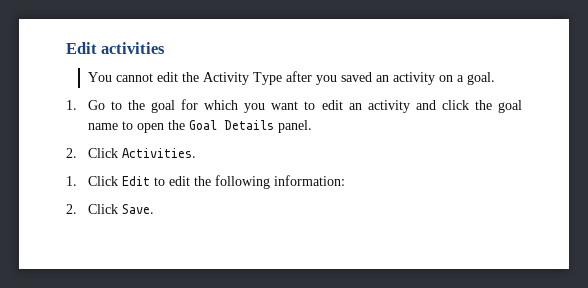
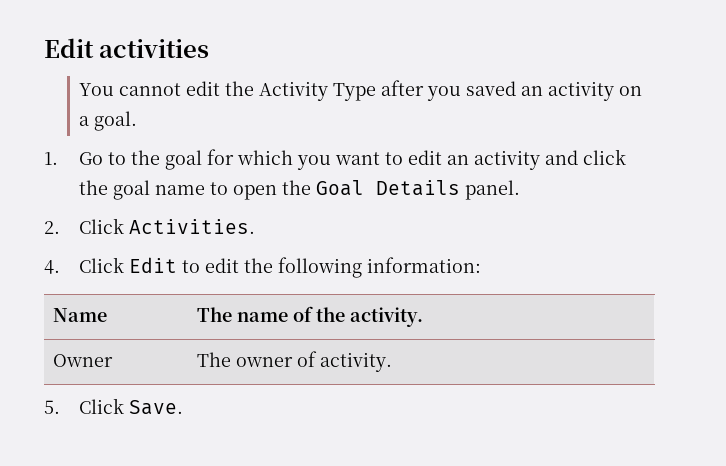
[66,176,77,186] 1. -> [44,260,60,274] 4.
[66,204,77,214] // 2. -> [52,308,107,322] [196,306,423,327] [52,354,113,367] [196,351,392,372] [44,400,60,414] // Name | The name of the activity. // Owner | The owner of activity. // 5.

